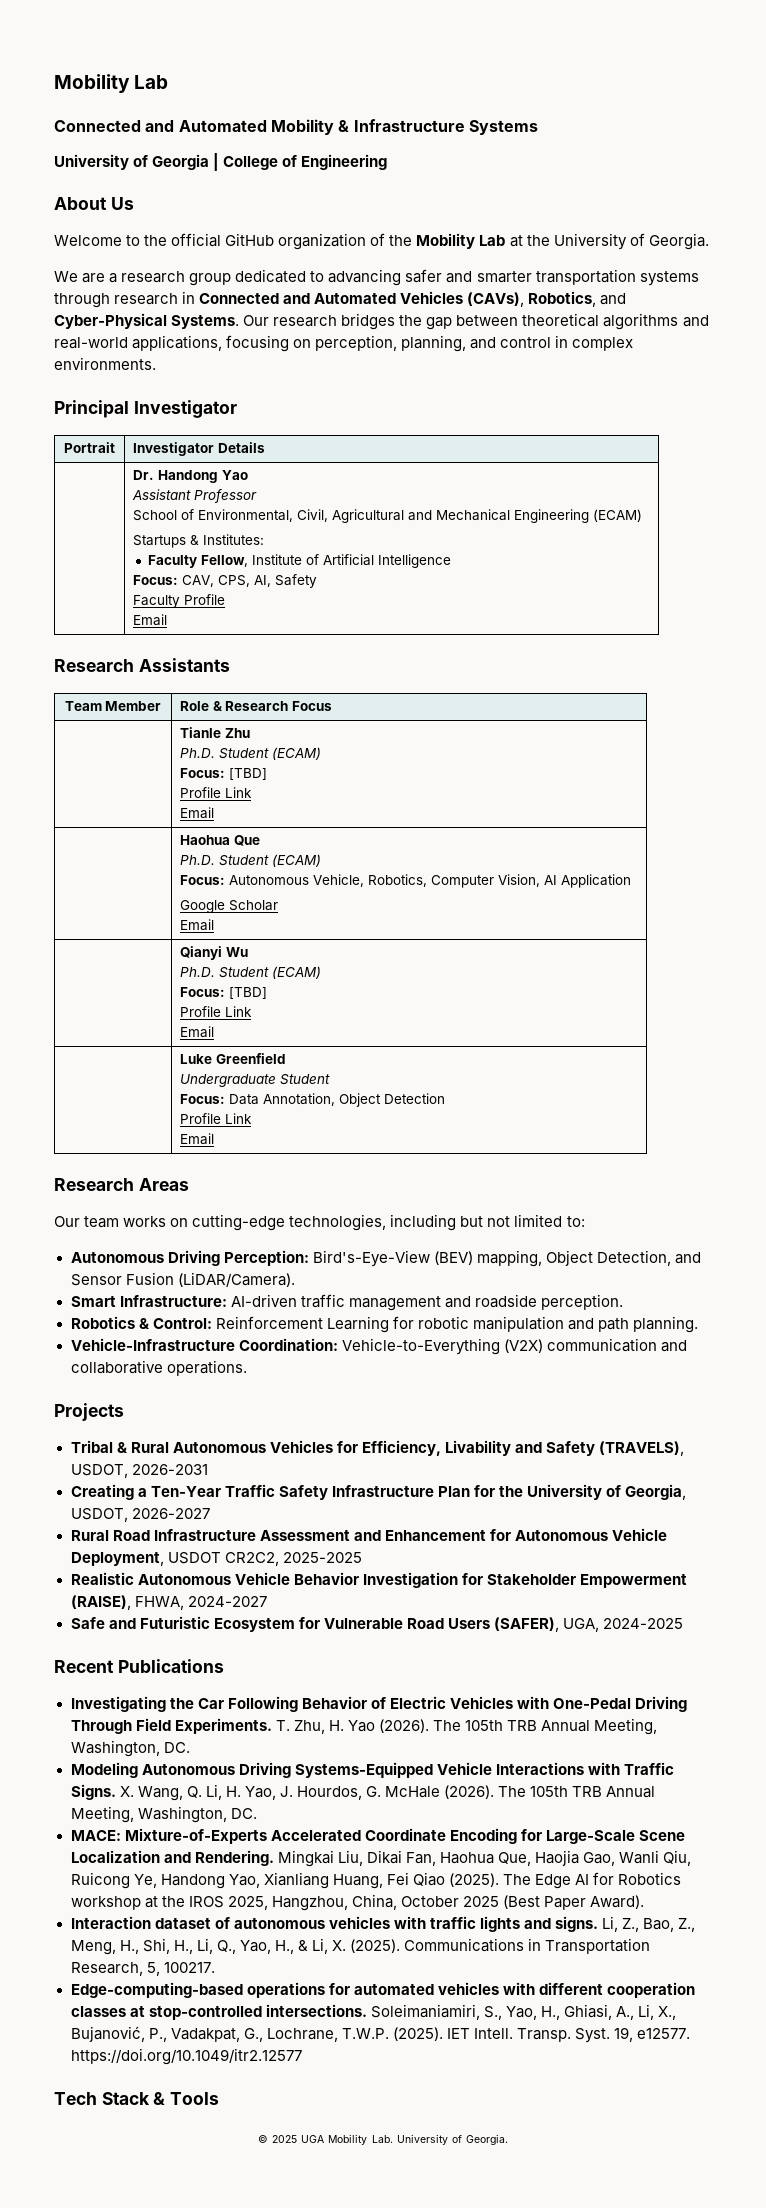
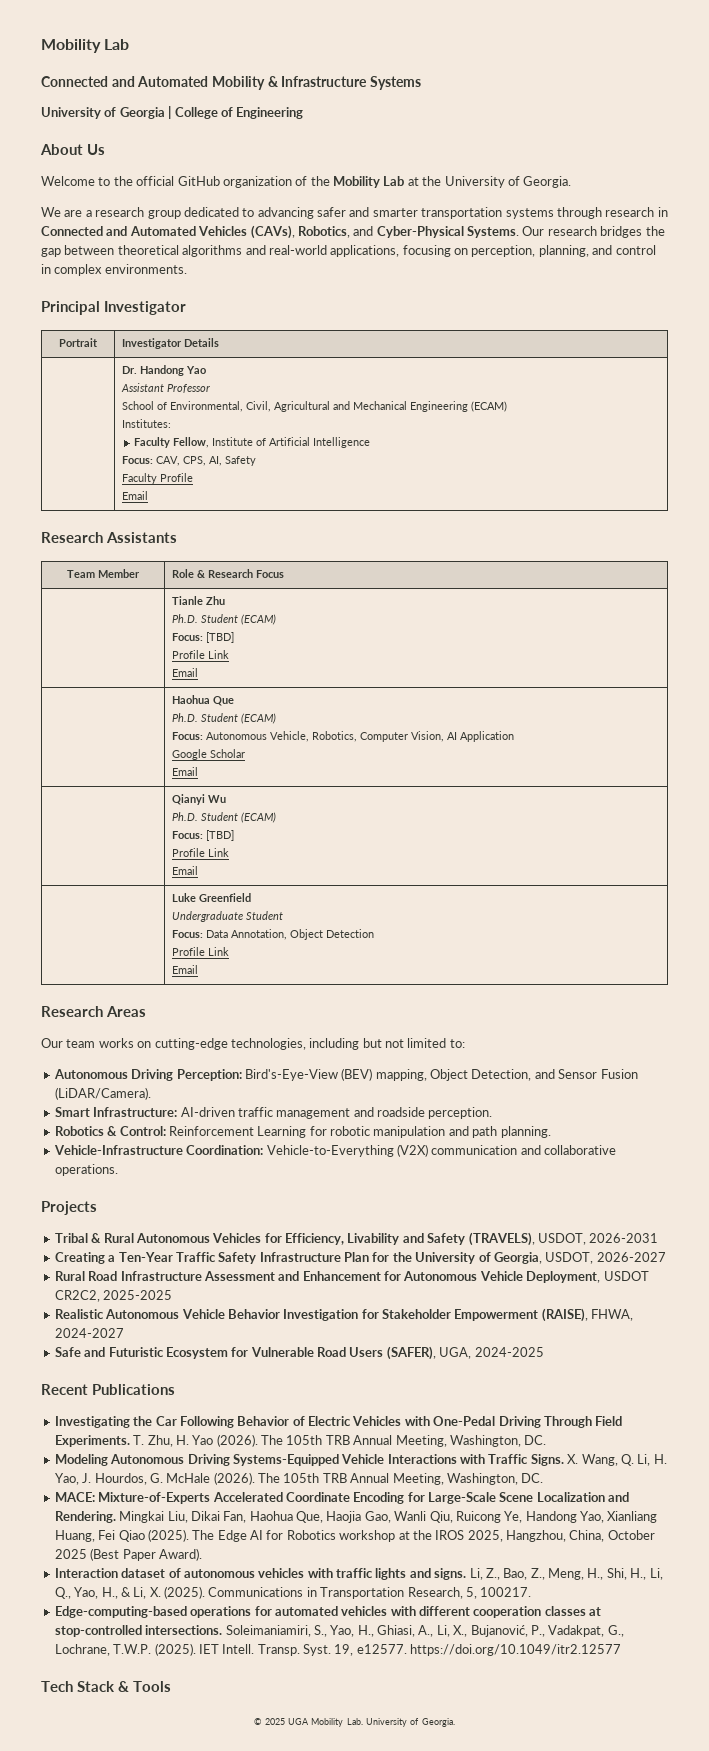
[133,535,200,548] Startups & -> (507, 406) none

